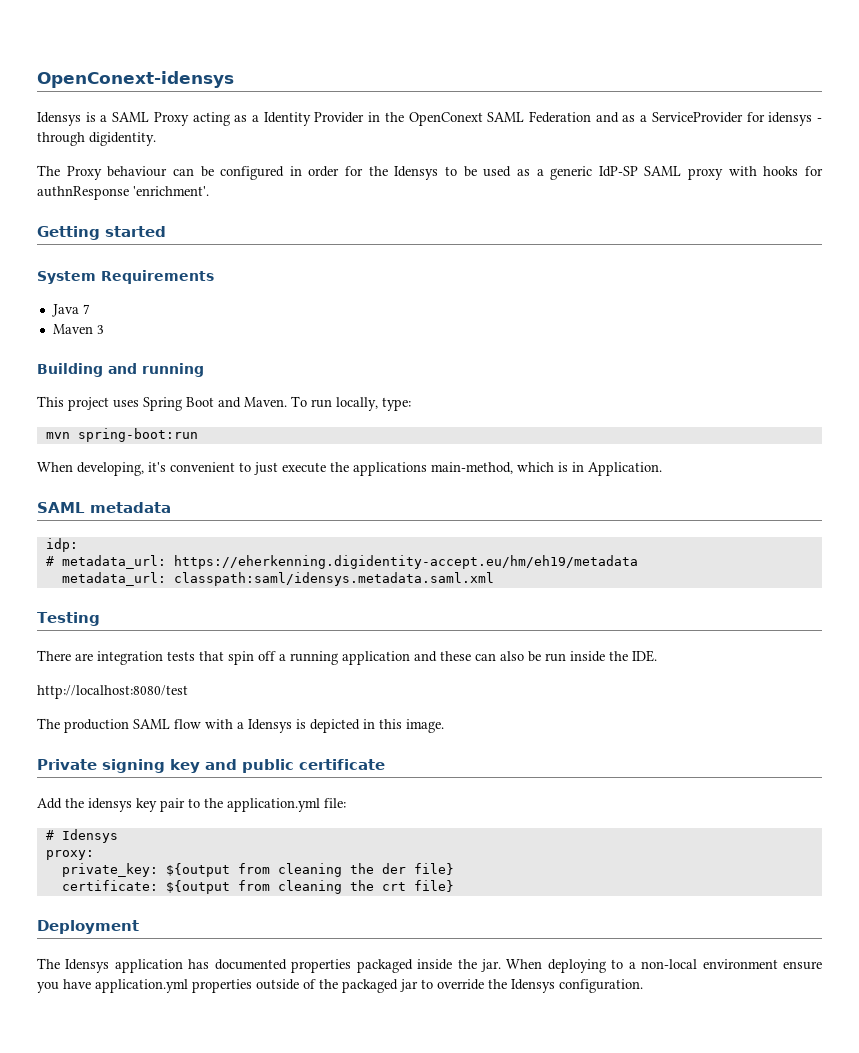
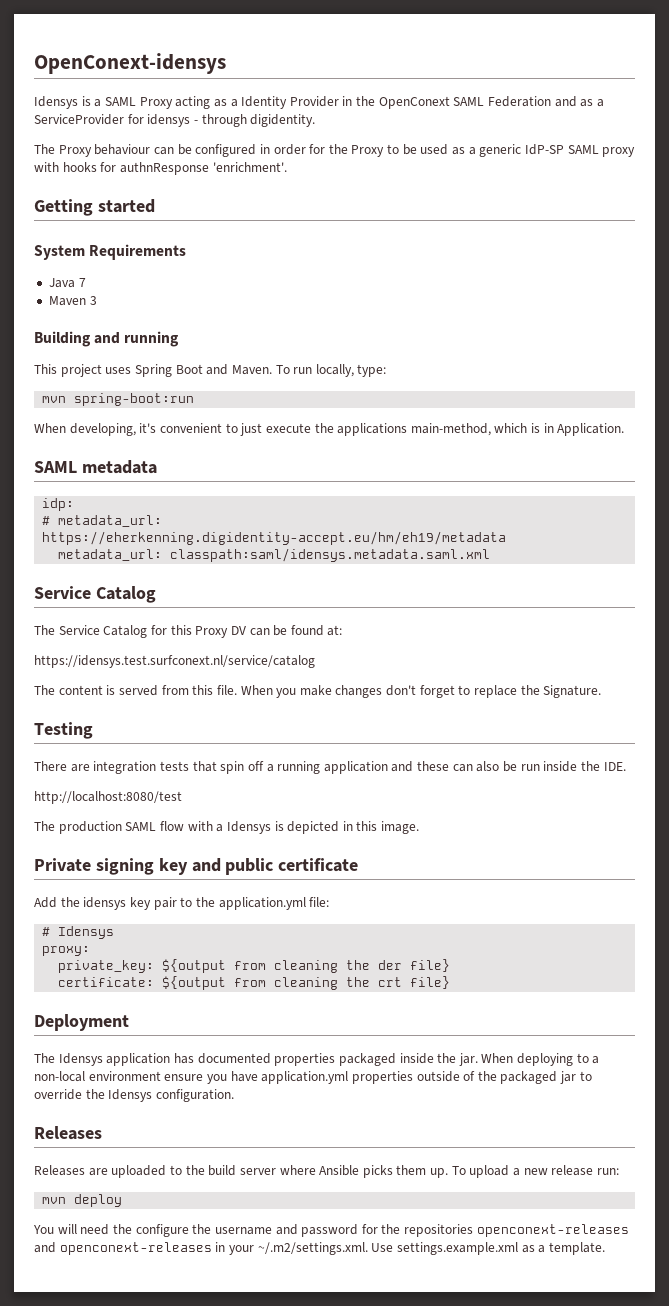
[394,166,439,180] Idensys -> [351,145,385,157] Proxy
(494, 579) none -> [34,586,156,603] [34,625,343,638] [34,655,315,668] [34,685,602,698] // Service Catalog // The Service Catalog for this Proxy DV can be found at: // https://idensys.test.surfconext.nl/service/catalog // The content is served from this file. When you make changes don't forget to replace the Signature.
(643, 986) none -> [34,1126,102,1140] [34,1165,619,1178] [42,1194,123,1207] [33,1224,629,1237] [34,1242,605,1255] // Releases // Releases are uploaded to the build server where Ansible picks them up. To upload a new release run: // mvn deploy // You will need the configure the username and password for the repositories openconext-releases and openconext-releases in your ~/.m2/settings.xml. Use settings.example.xml as a template.

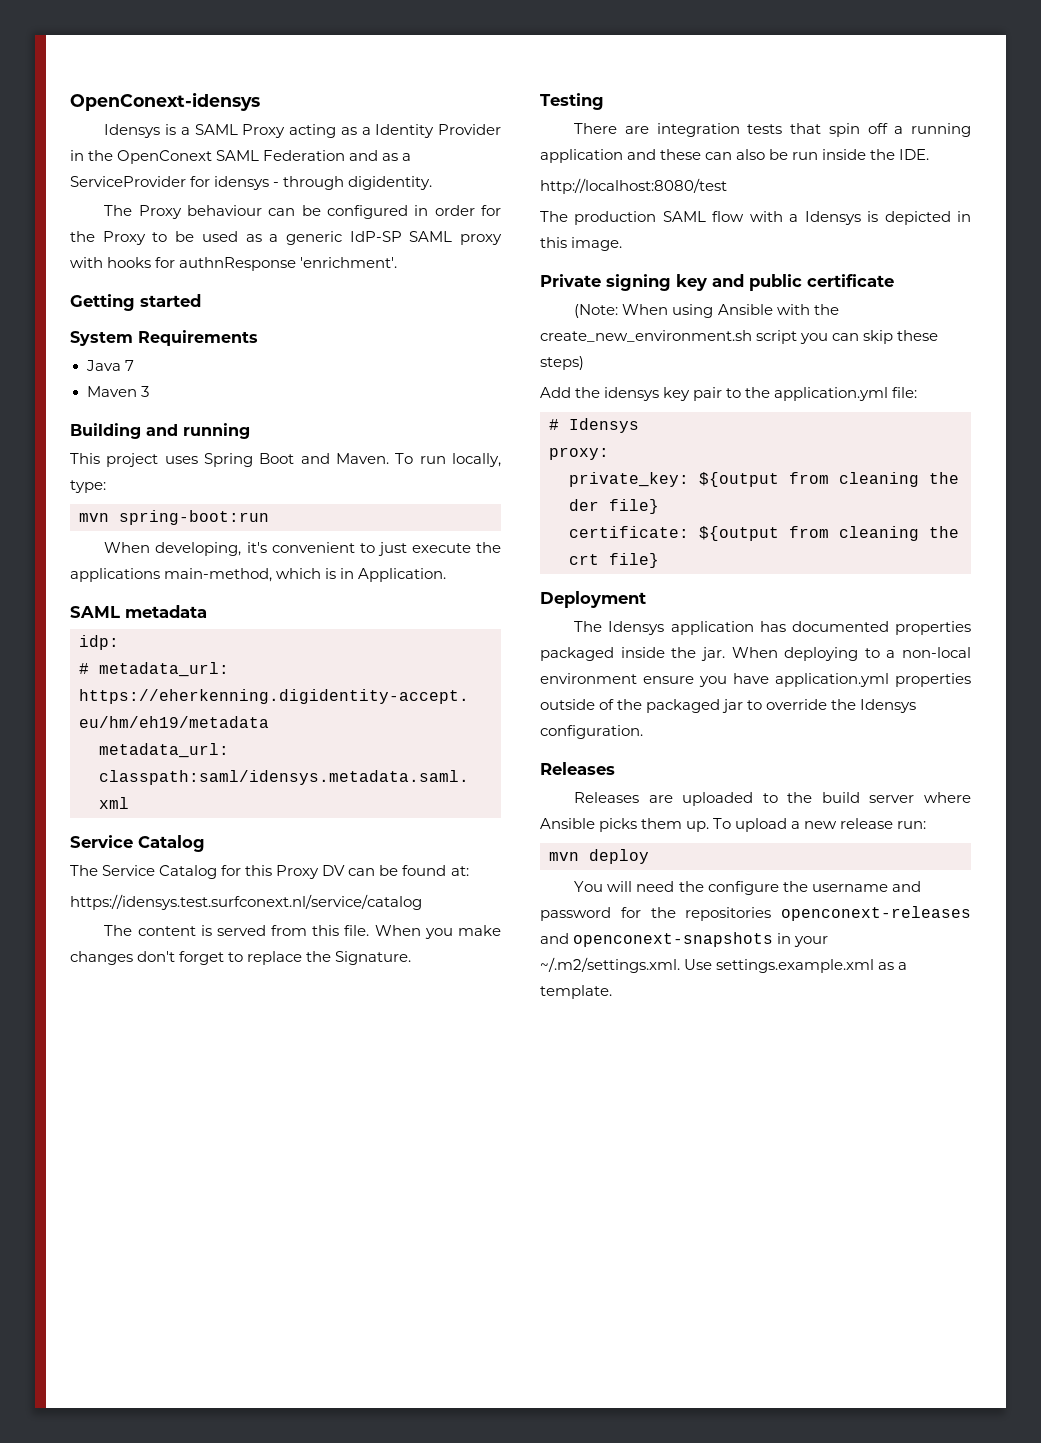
(359, 865) none -> [574,304,839,318] [540,330,939,344] [540,356,584,370] // (Note: When using Ansible with the create_new_environment.sh script you can skip these steps)
[59,1242,212,1255] openconext-releases -> [573,932,774,947] openconext-snapshots

